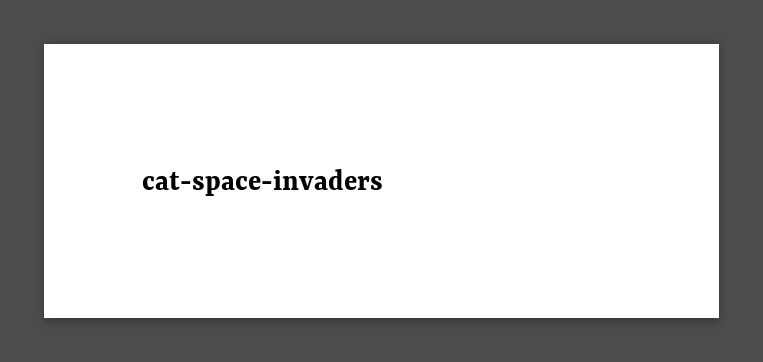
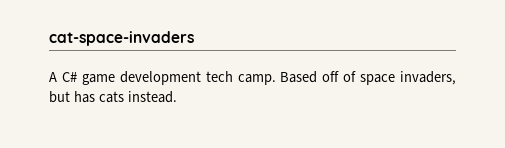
(383, 182) none -> [49,71,456,85] [49,91,177,103] // A C# game development tech camp. Based off of space invaders, but has cats instead.

